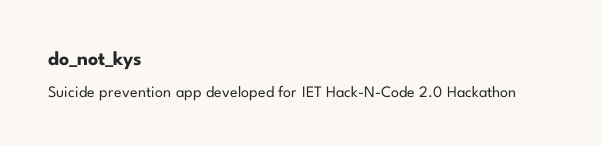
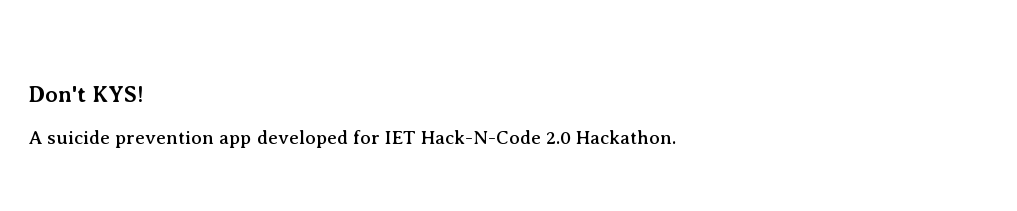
[48,51,142,70] [48,86,95,98] do_not_kys // Suicide -> [29,86,143,102] [29,130,111,144] Don't KYS! // A suicide
[446,86,516,98] Hackathon -> [576,130,677,144] Hackathon.

